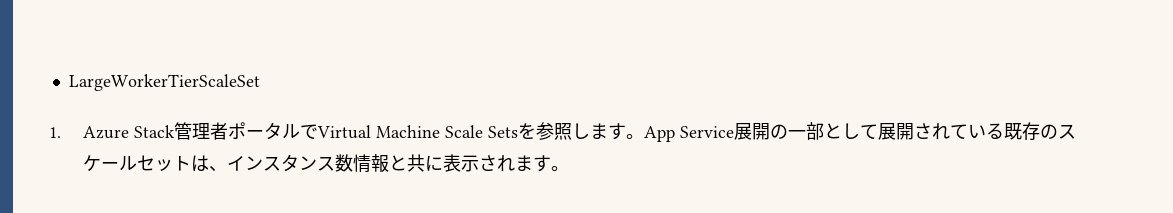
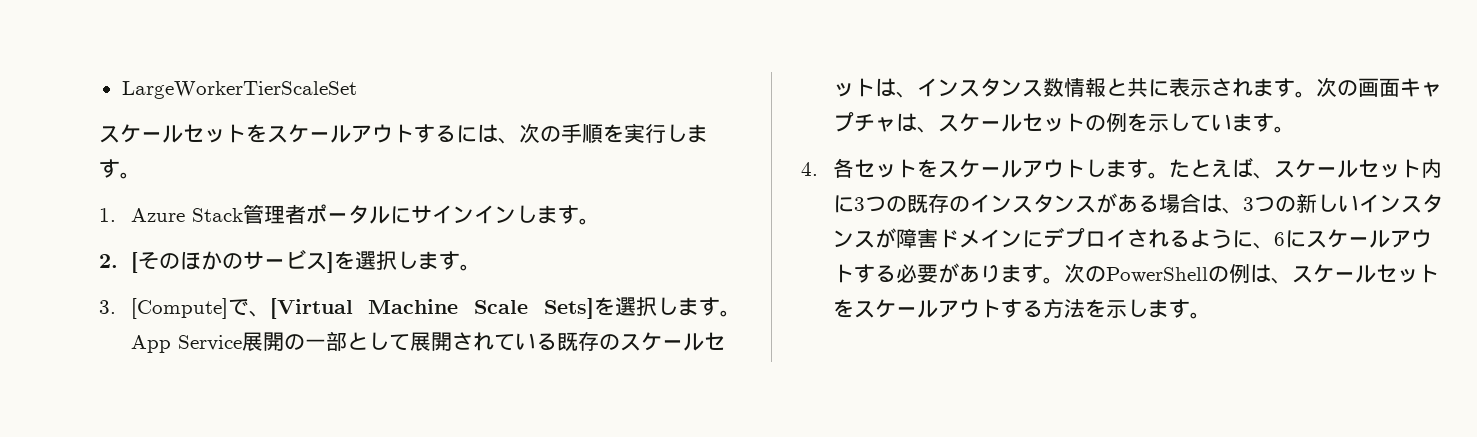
(260, 82) none -> [99,123,708,144] [99,159,141,179] // スケールセットをスケールアウトするには、次の手順を実行します。
[299,122,572,140] でVirtual Machine Scale Setsを参照 -> [389,205,600,225] [99,250,481,273] [99,297,657,319] にサインインします。 // 2. [そのほかのサービス]を選択します。 // 3. [Compute]で、[Virtual Machine Scale Sets]を選択
(569, 168) none -> [1315,77,1442,97] [832,112,1295,133] [801,158,1442,179] [832,193,1443,214] [832,227,1432,249] [832,263,1439,284] [832,298,1211,319] 次の画面キャプチャは、スケールセットの例を示しています。 // 4.各セットをスケールアウトします。たとえば、スケールセット内に3つの既存のインスタンスがある場合は、3つの新しいインスタンスが障害ドメインにデプロイされるように、6にスケールアウトする必要があります。次のPowerShellの例は、スケールセットをスケールアウトする方法を示します。

